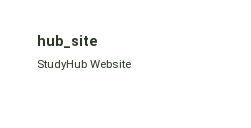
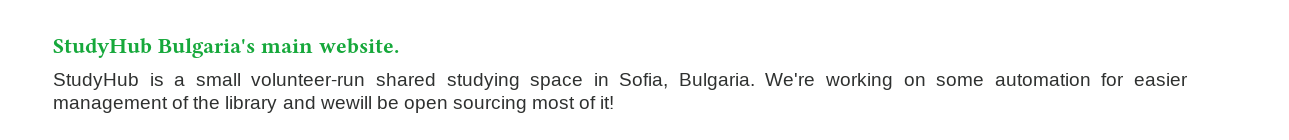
[37,35,98,48] [37,60,132,70] hub_site // StudyHub Website -> [53,38,399,58] [53,73,1188,90] [53,96,615,113] StudyHub Bulgaria's main website. // StudyHub is a small volunteer-run shared studying space in Sofia, Bulgaria. We're working on some automation for easier management of the library and wewill be open sourcing most of it!

